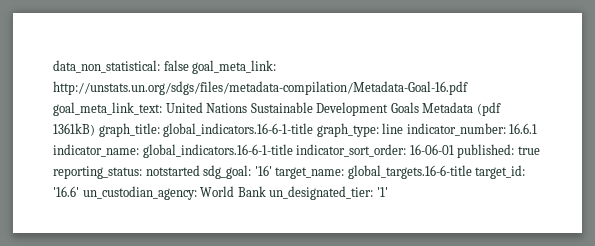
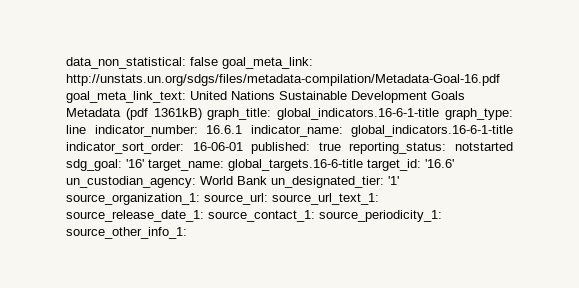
(388, 192) none -> [66,193,379,205] [66,210,442,222] [66,227,187,239] source_organization_1: source_url: source_url_text_1: source_release_date_1: source_contact_1: source_periodicity_1: source_other_info_1:

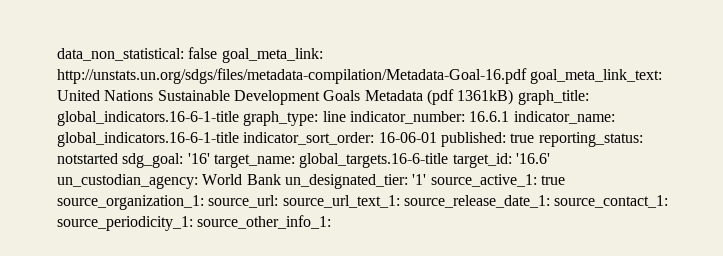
(399, 180) none -> [430,174,565,187] source_active_1: true

